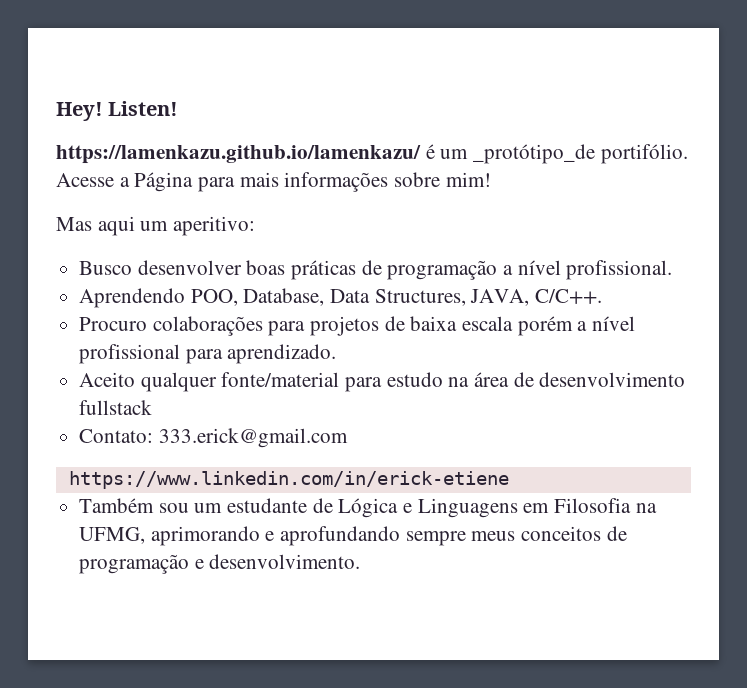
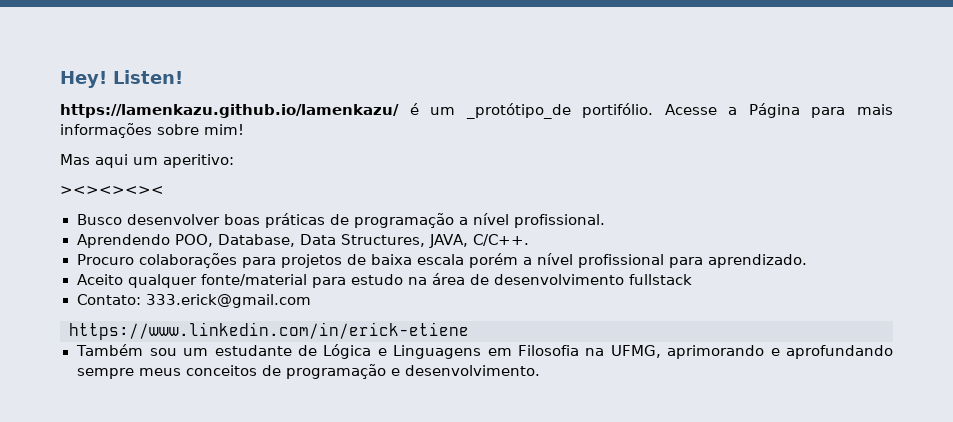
(256, 226) none -> [60,186,164,195] // ><><><><

